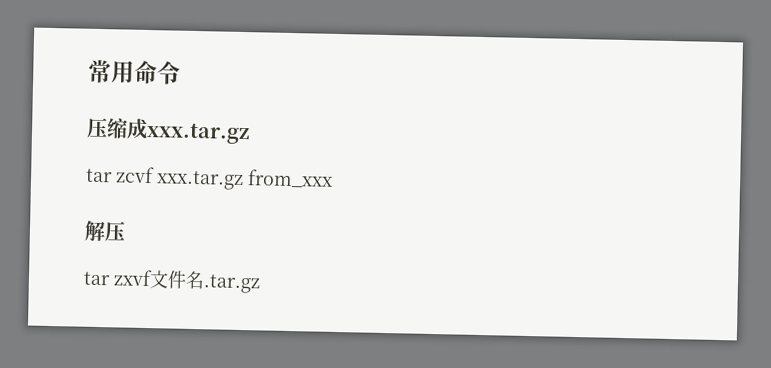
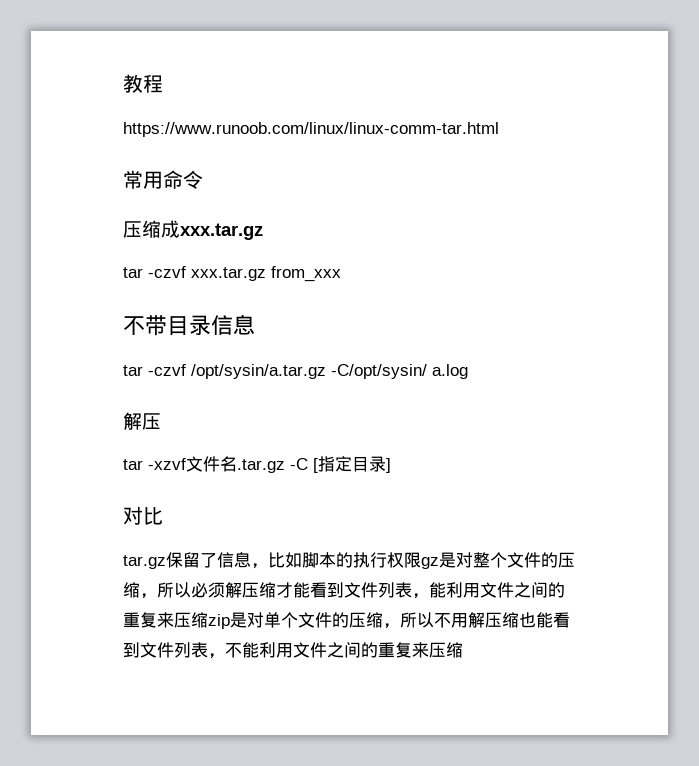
(88, 71) none -> [123,74,163,93] [123,122,499,137] 教程 // https://www.runoob.com/linux/linux-comm-tar.html //
[115,166,155,184] zcvf -> [148,266,186,278] -czvf
(333, 178) none -> [123,314,255,336] [123,364,468,379] // 不带目录信息 // tar -czvf /opt/sysin/a.tar.gz -C/opt/sysin/ a.log
[113,269,153,287] zxvf -> [148,458,186,470] -xzvf
(261, 284) none -> [290,456,391,473] [123,506,163,525] [123,552,575,569] [123,582,565,599] [123,612,570,629] [123,642,463,659] -C [指定目录] // 对比 // tar.gz保留了信息，比如脚本的执行权限gz是对整个文件的压缩，所以必须解压缩才能看到文件列表，能利用文件之间的重复来压缩zip是对单个文件的压缩，所以不用解压缩也能看到文件列表，不能利用文件之间的重复来压缩

